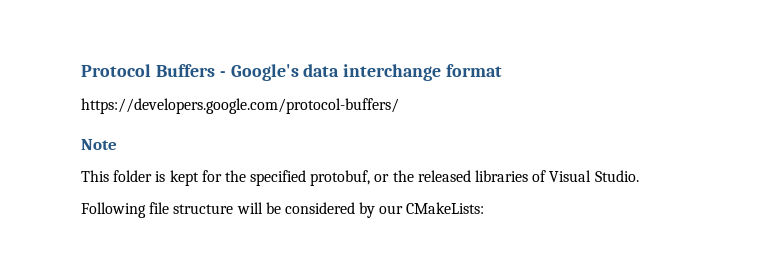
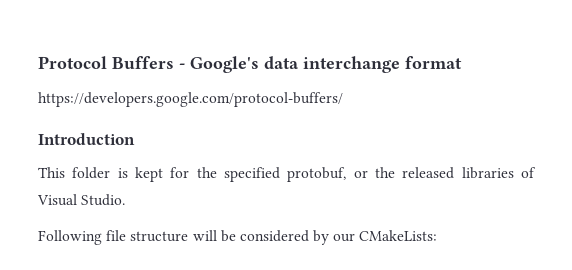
[81,139,117,150] Note -> [38,133,135,145] Introduction

